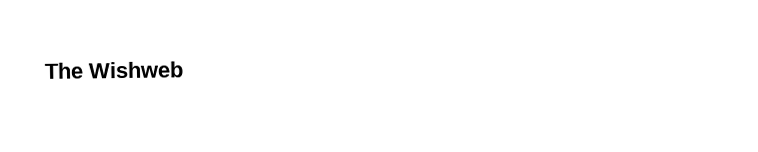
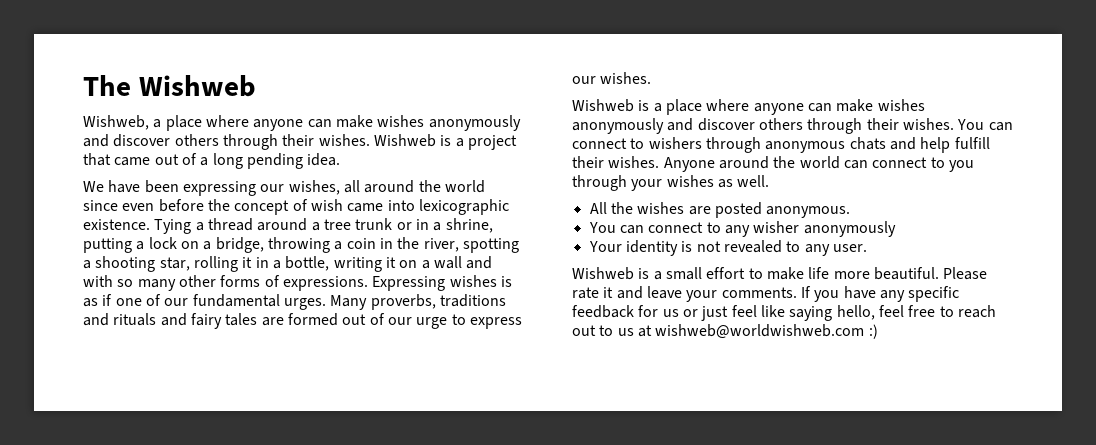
(184, 70) none -> [83,115,521,131] [83,134,517,150] [83,153,341,169] [83,180,485,196] [83,199,509,215] [83,218,493,234] [83,237,519,253] [83,256,493,272] [83,275,512,291] [83,294,506,310] [83,313,522,329] [572,72,652,84] [572,99,925,115] [572,118,1013,134] [572,137,990,153] [572,156,974,172] [572,175,770,191] [589,202,851,218] [588,221,896,237] [588,240,867,256] [572,267,988,280] [572,286,960,302] [572,305,996,321] [572,324,878,339] // Wishweb, a place where anyone can make wishes anonymously and discover others through their wishes. Wishweb is a project that came out of a long pending idea. // We have been expressing our wishes, all around the world since even before the concept of wish came into lexicographic existence. Tying a thread around a tree trunk or in a shrine, putting a lock on a bridge, throwing a coin in the river, spotting a shooting star, rolling it in a bottle, writing it on a wall and with so many other forms of expressions. Expressing wishes is as if one of our fundamental urges. Many proverbs, traditions and rituals and fairy tales are formed out of our urge to express our wishes. // Wishweb is a place where anyone can make wishes anonymously and discover others through their wishes. You can connect to wishers through anonymous chats and help fulfill their wishes. Anyone around the world can connect to you through your wishes as well. // All the wishes are posted anonymous. // You can connect to any wisher anonymously // Your identity is not revealed to any user. // Wishweb is a small effort to make life more beautiful. Please rate it and leave your comments. If you have any specific feedback for us or just feel like saying hello, feel free to reach out to us at wishweb@worldwishweb.com :)

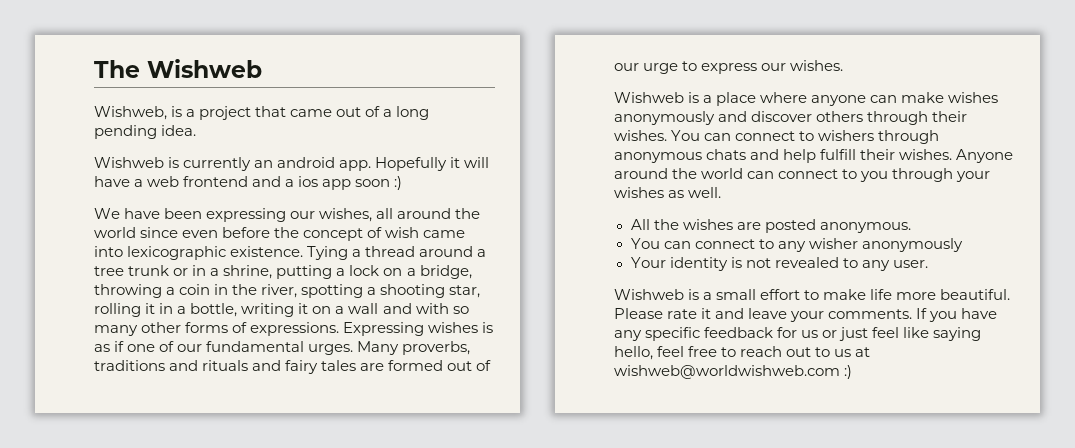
[153,115,521,131] [83,134,436,150] a place where anyone can make wishes anonymously and discover others through their wishes. Wishweb -> (167, 113) none
(341, 159) none -> [94,157,490,171] [94,176,403,190] // Wishweb is currently an android app. Hopefully it will have a web frontend and a ios app soon :)

